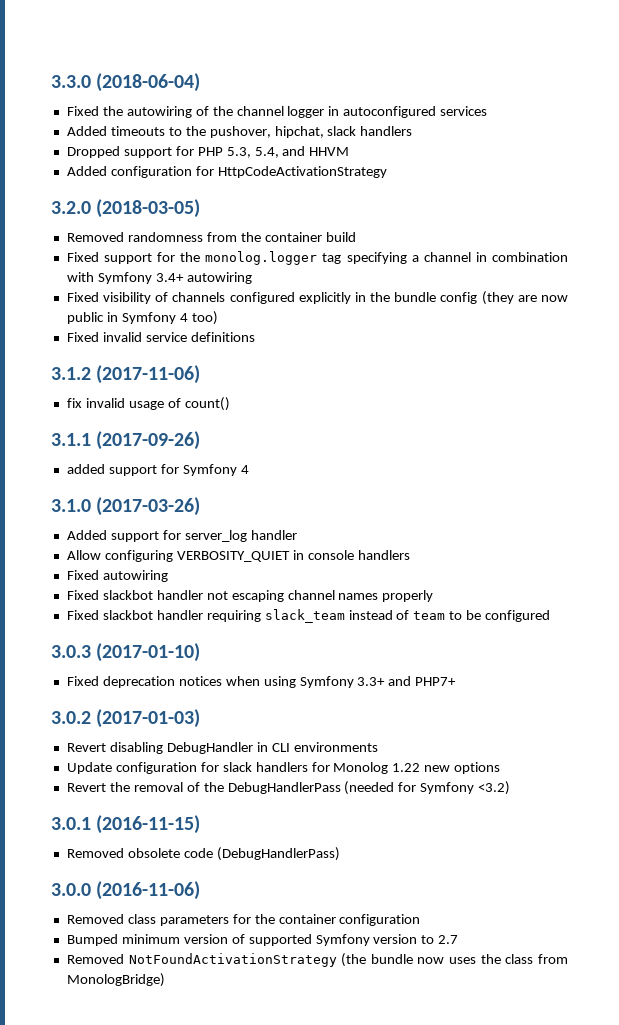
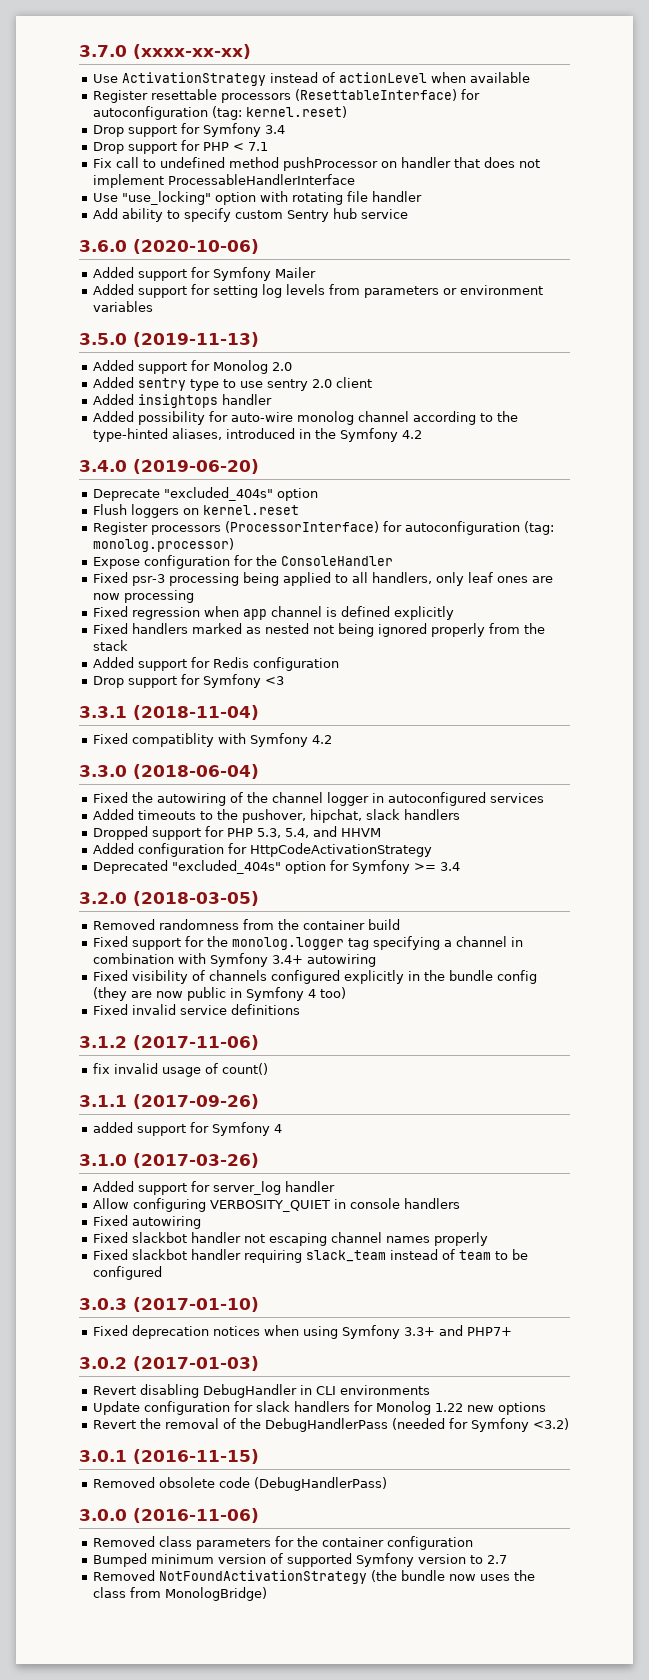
(51, 81) none -> [79,44,251,59] [92,72,530,86] [92,89,480,103] [92,106,347,120] [92,123,285,137] [92,140,268,154] [92,157,540,171] [92,174,355,188] [92,191,422,205] [92,208,408,222] [79,239,259,254] [92,267,316,281] [92,284,543,298] [92,301,153,312] [79,332,259,347] [92,360,292,374] [92,377,372,391] [92,394,272,408] [92,411,518,425] [92,428,422,442] [79,459,259,474] [92,487,318,501] [92,504,299,518] [92,521,554,535] [92,538,234,552] [92,555,393,569] [92,572,553,586] [92,590,194,603] [92,606,454,620] [92,623,545,637] [92,640,128,651] [92,657,339,671] [92,674,284,688] [79,705,259,720] [92,733,332,747] 3.7.0 (xxxx-xx-xx) // Use ActivationStrategy instead of actionLevel when available // Register resettable processors (ResettableInterface) for autoconfiguration (tag: kernel.reset) // Drop support for Symfony 3.4 // Drop support for PHP < 7.1 // Fix call to undefined method pushProcessor on handler that does not implement ProcessableHandlerInterface // Use "use_locking" option with rotating file handler // Add ability to specify custom Sentry hub service // 3.6.0 (2020-10-06) // Added support for Symfony Mailer // Added support for setting log levels from parameters or environment variables // 3.5.0 (2019-11-13) // Added support for Monolog 2.0 // Added sentry type to use sentry 2.0 client // Added insightops handler // Added possibility for auto-wire monolog channel according to the type-hinted aliases, introduced in the Symfony 4.2 // 3.4.0 (2019-06-20) // Deprecate "excluded_404s" option // Flush loggers on kernel.reset // Register processors (ProcessorInterface) for autoconfiguration (tag: monolog.processor) // Expose configuration for the ConsoleHandler // Fixed psr-3 processing being applied to all handlers, only leaf ones are now processing // Fixed regression when app channel is defined explicitly // Fixed handlers marked as nested not being ignored properly from the stack // Added support for Redis configuration // Drop support for Symfony <3 // 3.3.1 (2018-11-04) // Fixed compatiblity with Symfony 4.2 //
(387, 172) none -> [92,860,460,874] // Deprecated "excluded_404s" option for Symfony >= 3.4

